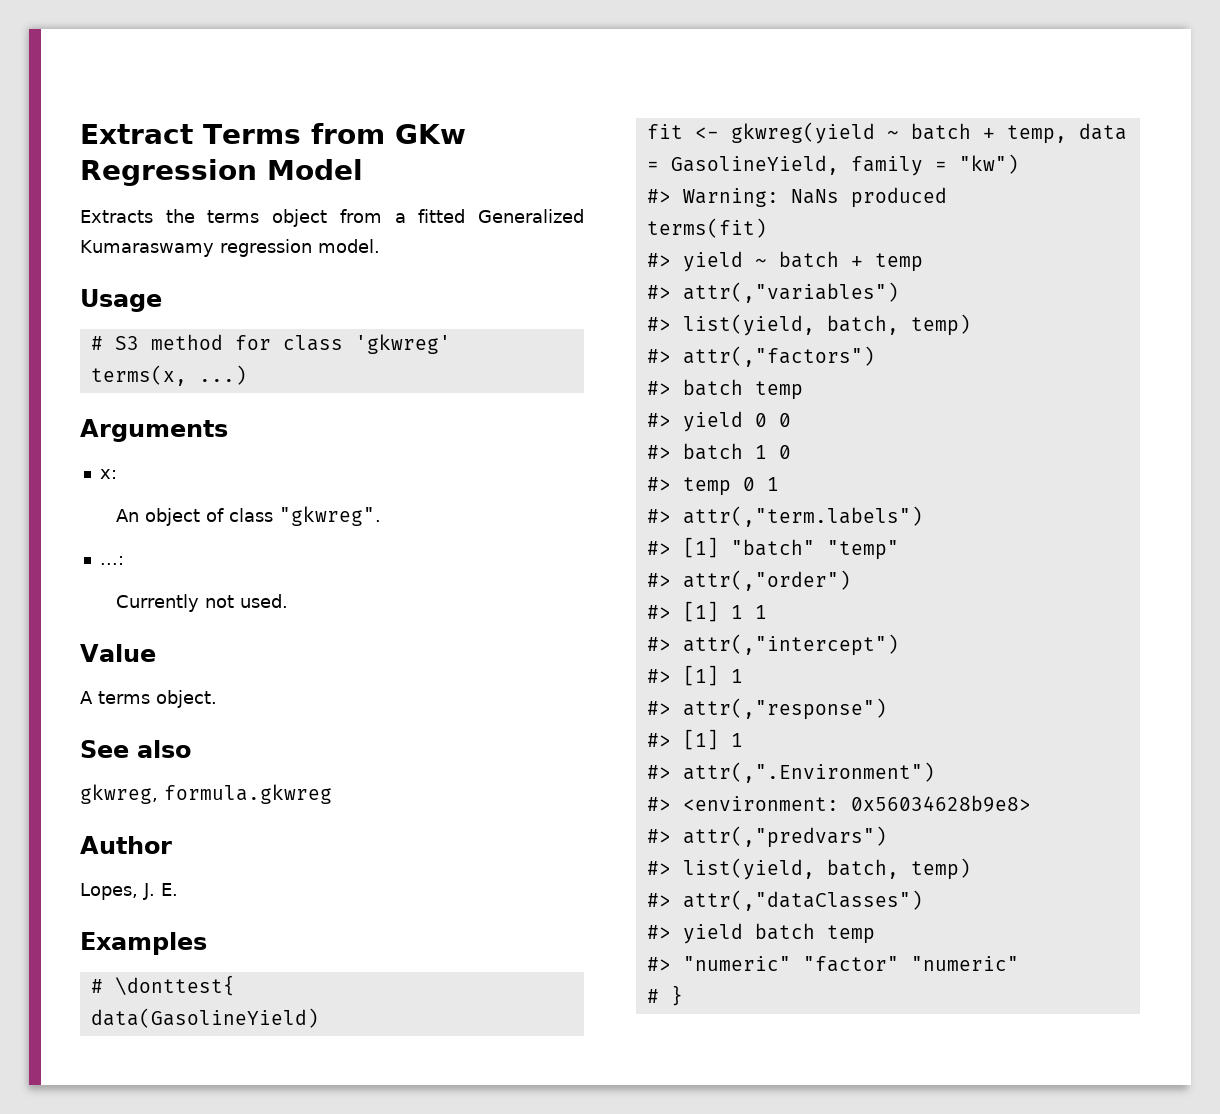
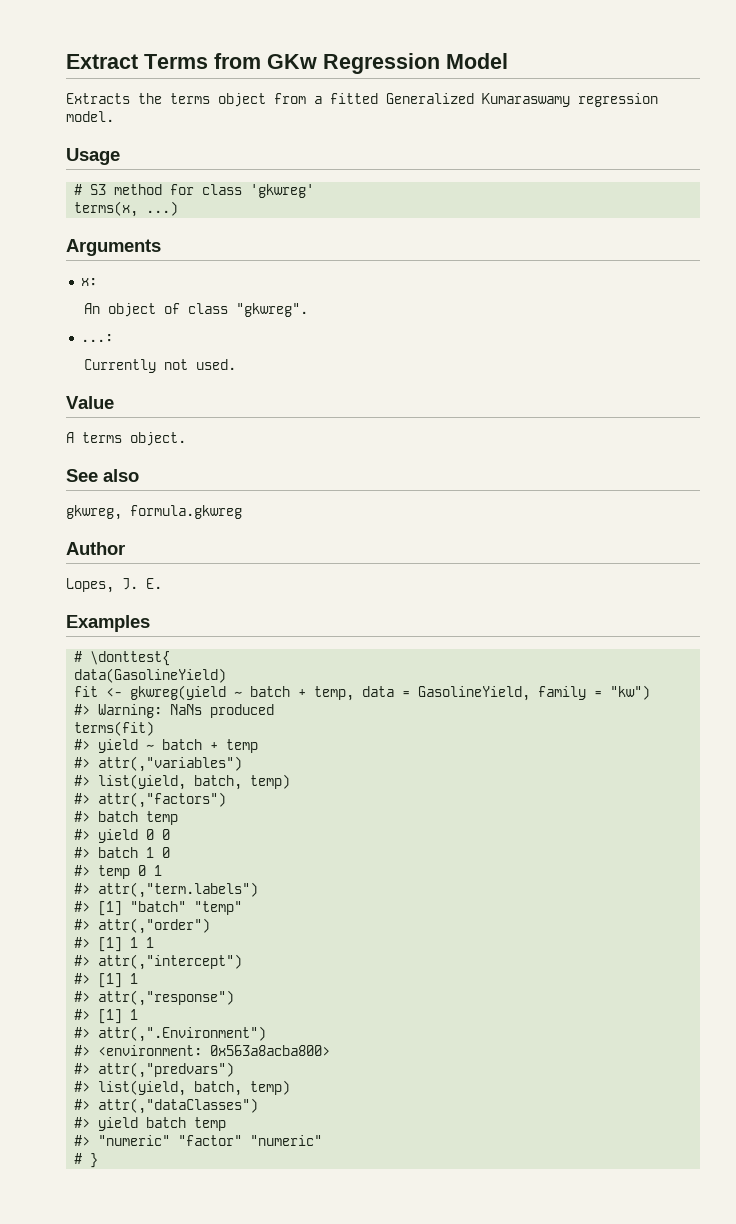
[850,795,1031,812] 0x56034628b9e8> -> [210,1045,331,1056] 0x563a8acba800>

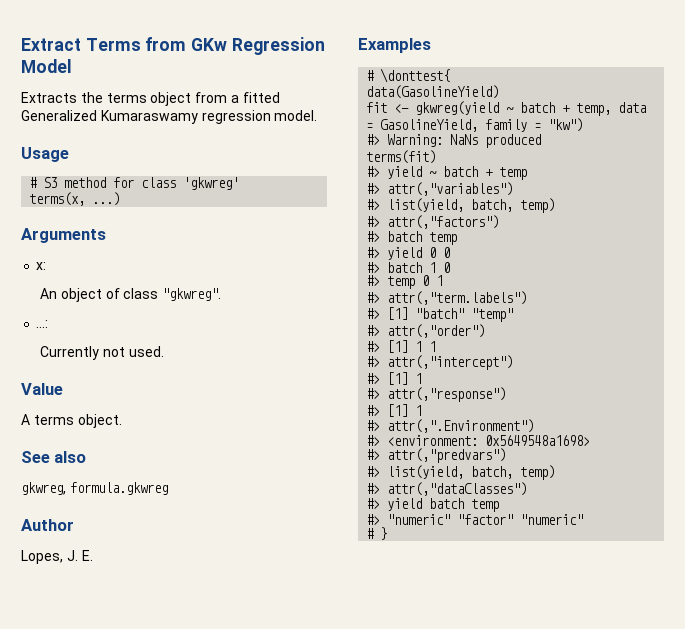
[210,1045,331,1056] 0x563a8acba800> -> [485,435,591,446] 0x5649548a1698>

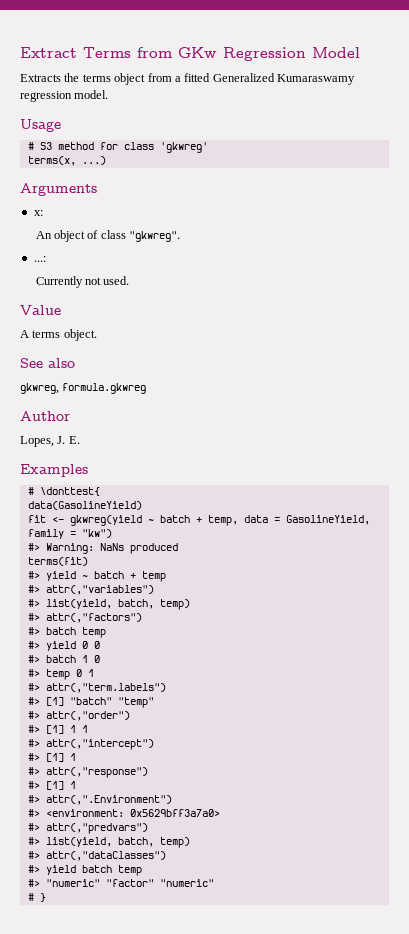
[485,435,591,446] 0x5649548a1698> -> [129,809,220,817] 0x5629bff3a7a0>

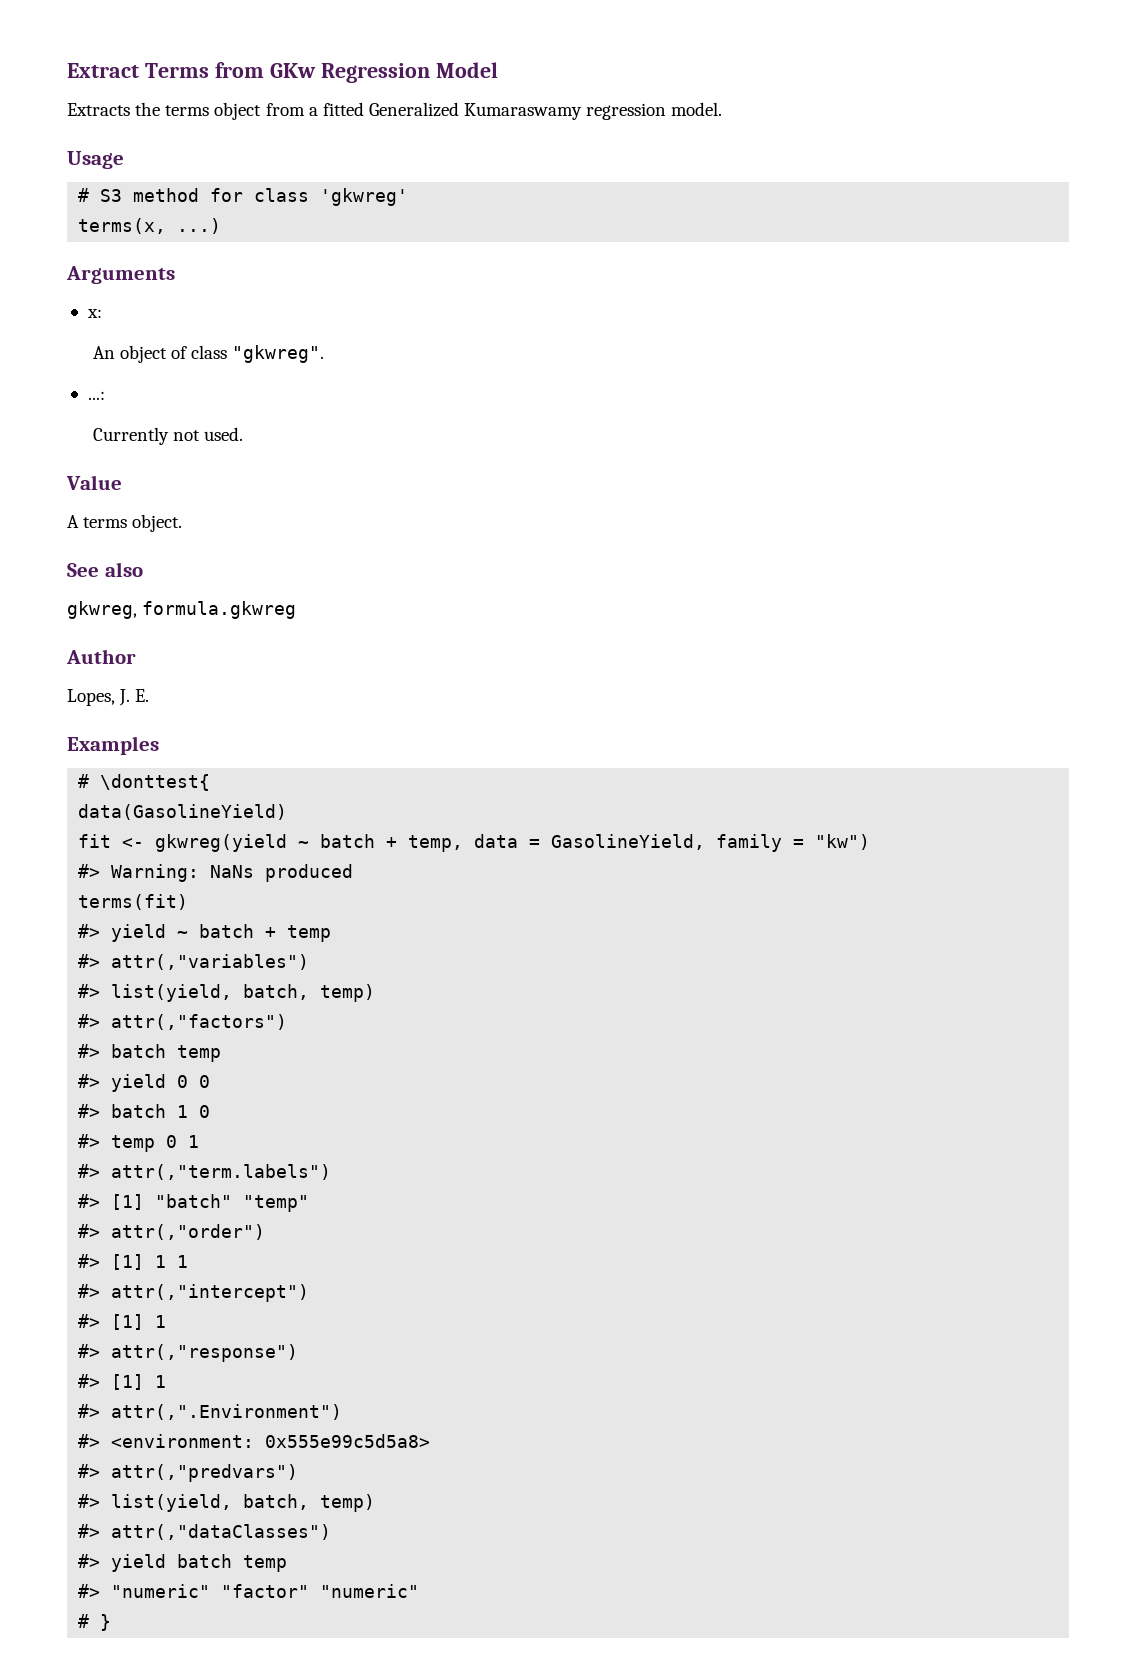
[129,809,220,817] 0x5629bff3a7a0> -> [265,1434,431,1448] 0x555e99c5d5a8>

